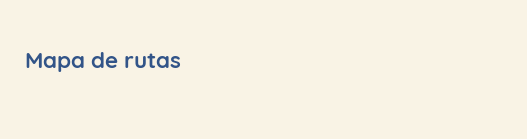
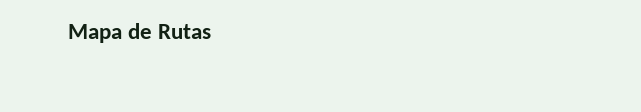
[124,53,182,68] rutas -> [158,24,212,39] Rutas

